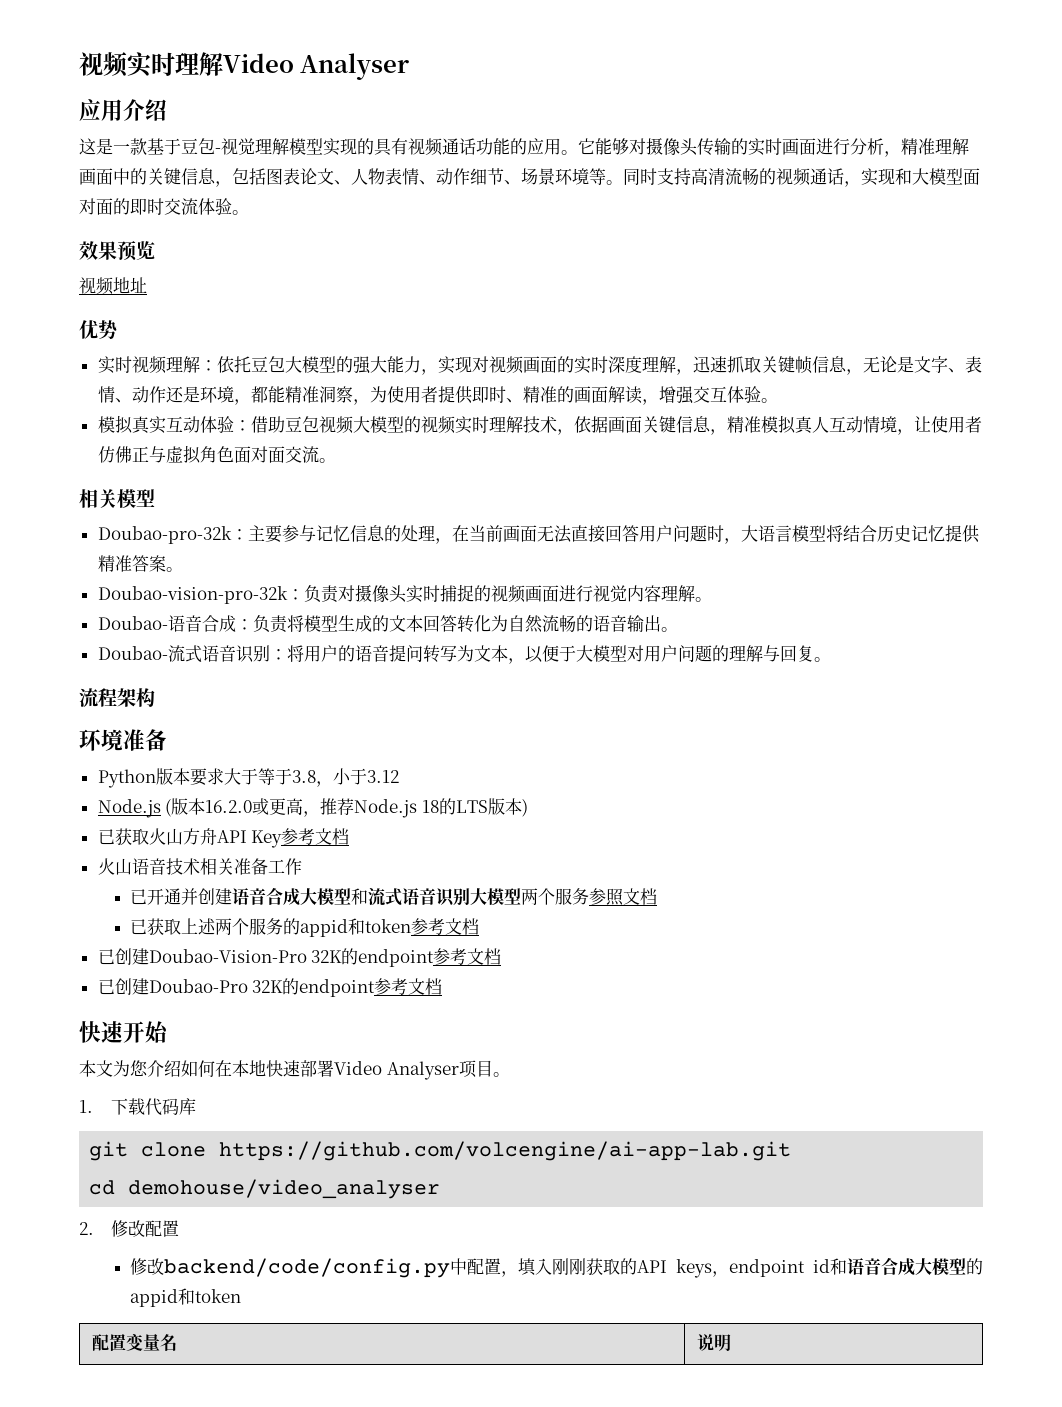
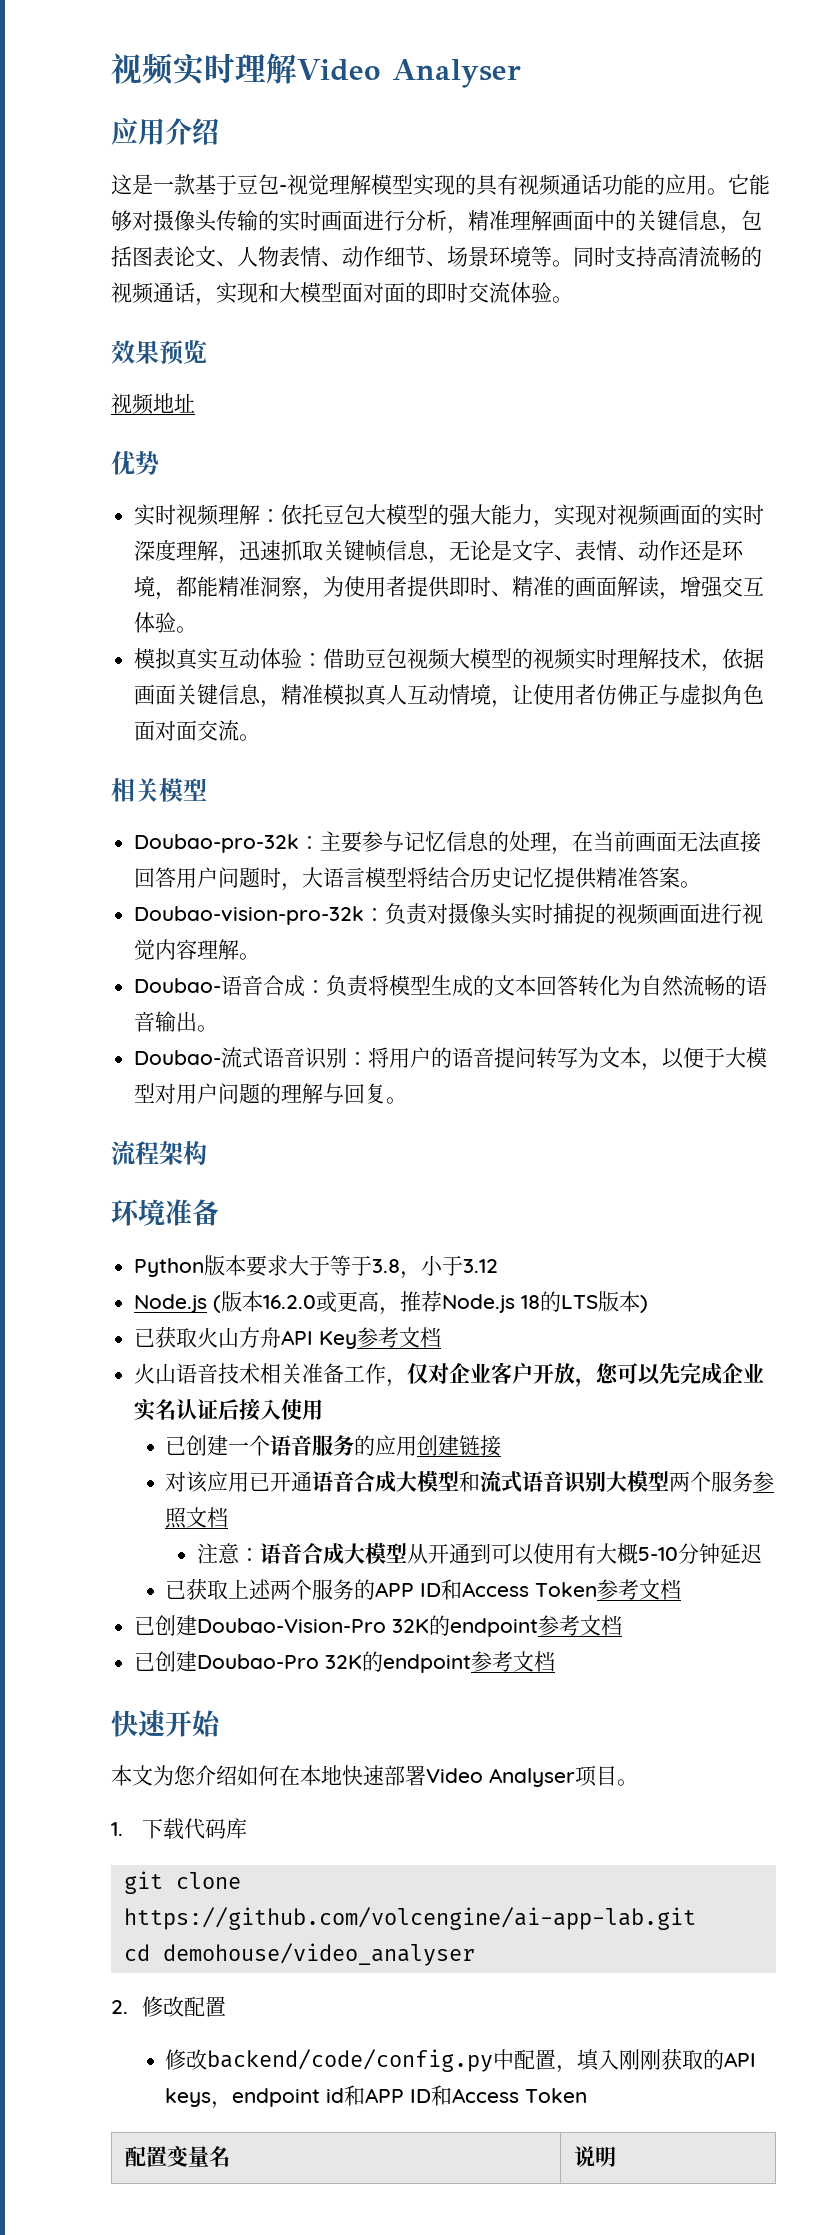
[129,888,232,905] // 已开通并创建 -> [386,1362,765,1387] [134,1398,324,1421] [165,1435,502,1457] [165,1471,313,1493] ，仅对企业客户开放，您可以先完成企业实名认证后接入使用 // 已创建一个语音服务的应用创建链接 // 对该应用已开通
(657, 896) none -> [196,1543,762,1565] // 注意：语音合成大模型从开通到可以使用有大概5-10分钟延迟
[299,918,411,937] appid和token -> [375,1579,598,1600] APP ID和Access Token
[847,1257,983,1276] [129,1288,241,1307] 语音合成大模型的appid和token -> [365,2085,588,2106] APP ID和Access Token

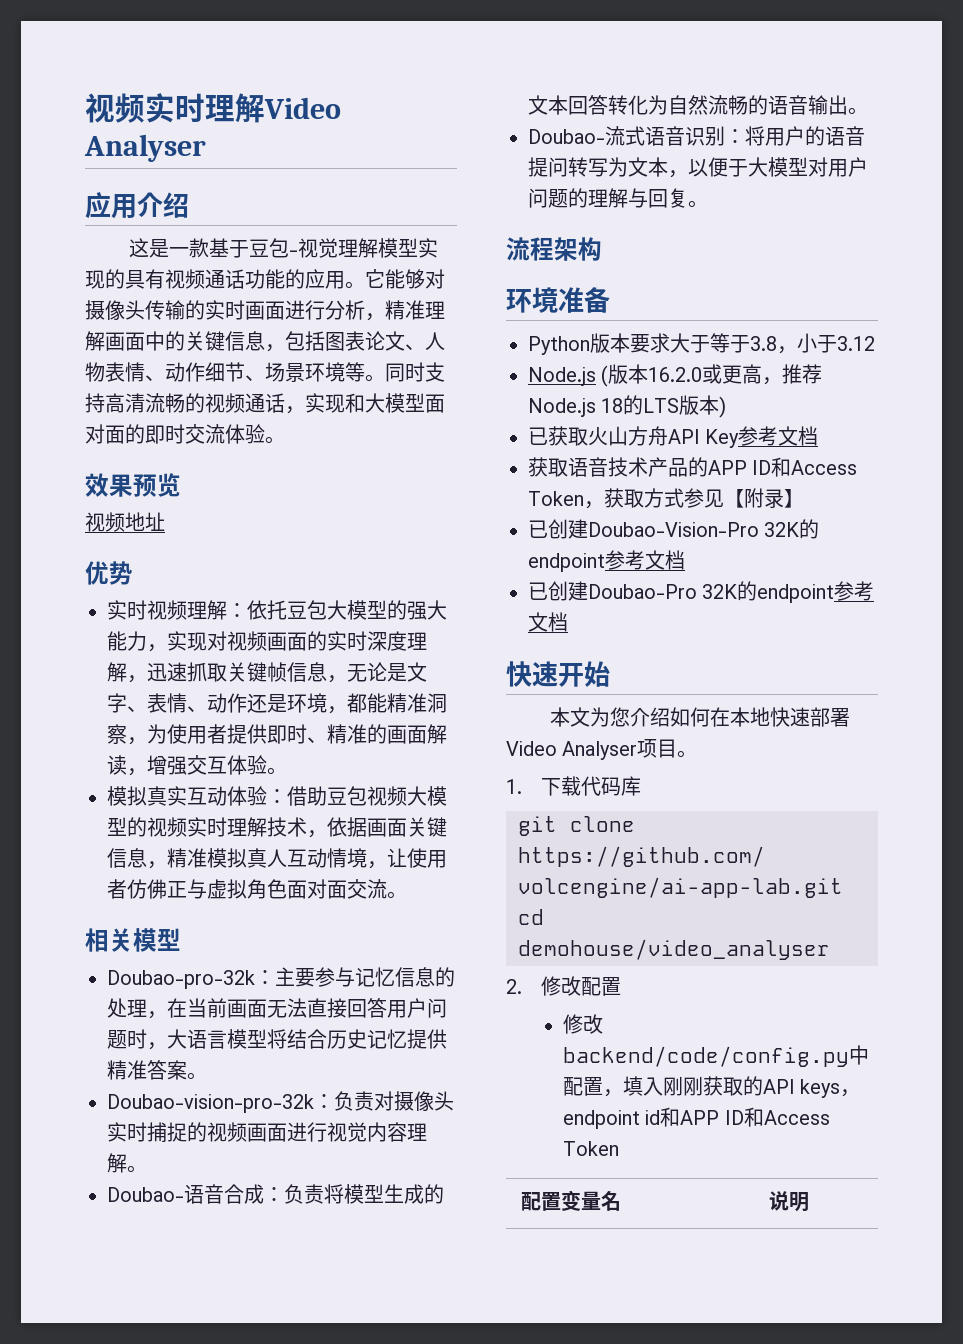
[134,1363,177,1384] 火山 -> [528,457,568,477] 获取
[260,1362,765,1387] [134,1398,324,1421] [165,1435,502,1457] [165,1471,775,1494] [165,1507,229,1529] [196,1543,762,1565] [165,1578,355,1600] 相关准备工作，仅对企业客户开放，您可以先完成企业实名认证后接入使用 // 已创建一个语音服务的应用创建链接 // 对该应用已开通语音合成大模型和流式语音识别大模型两个服务参照文档 // 注意：语音合成大模型从开通到可以使用有大概5-10分钟延迟 // 已获取上述两个服务 -> [648,457,688,477] 产品
[597,1579,682,1600] 参考文档 -> [584,488,804,509] ，获取方式参见【附录】

